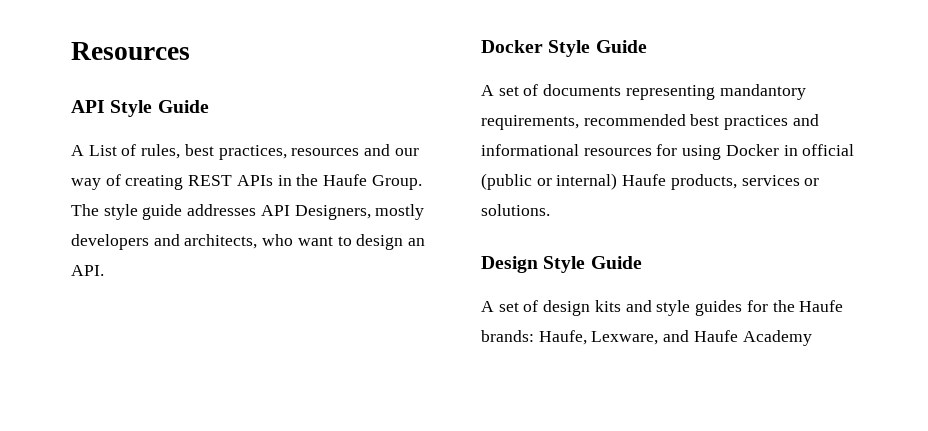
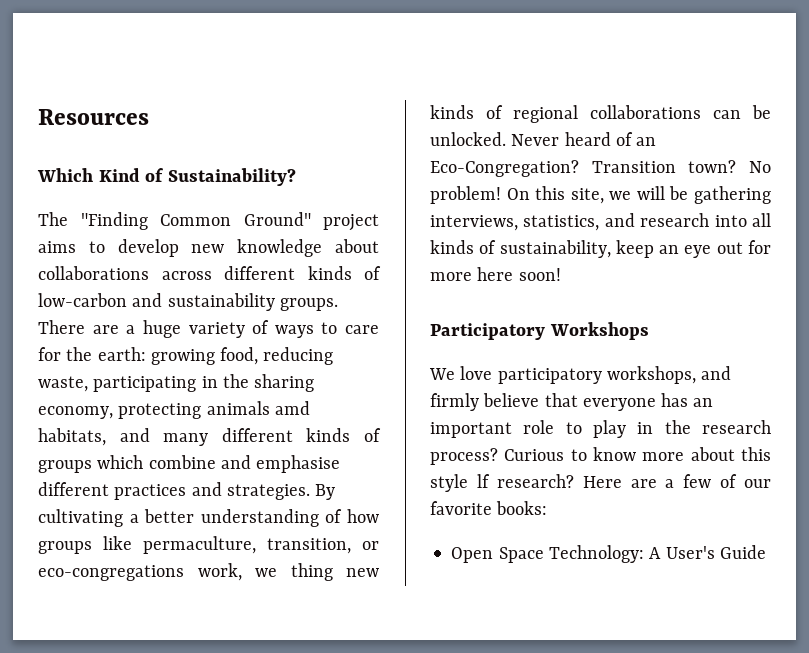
[71,100,209,117] [71,144,419,160] [71,174,422,190] [71,204,425,220] [71,234,426,250] [71,265,104,276] [481,40,647,57] [481,84,806,100] [481,114,819,130] [481,144,855,160] [481,173,820,190] [481,204,550,216] [481,256,642,273] [481,300,844,316] [481,330,812,346] API Style Guide // A List of rules, best practices, resources and our way of creating REST APIs in the Haufe Group. The style guide addresses API Designers, mostly developers and architects, who want to design an API. // Docker Style Guide // A set of documents representing mandantory requirements, recommended best practices and informational resources for using Docker in official (public or internal) Haufe products, services or solutions. // Design Style Guide // A set of design kits and style guides for the Haufe brands: Haufe, Lexware, and Haufe Academy -> [37,168,297,186] [38,212,379,231] [38,239,380,257] [38,266,381,280] [38,293,338,311] [38,320,379,338] [38,347,334,365] [38,374,315,392] [38,401,310,419] [38,428,382,446] [38,455,341,473] [38,482,336,500] [38,509,380,527] [38,536,379,554] [38,563,379,581] [430,105,771,123] [430,132,657,146] [430,160,771,177] [430,186,771,204] [430,213,771,231] [430,240,771,258] [430,267,561,281] [430,322,649,340] [429,366,732,384] [430,393,714,411] [430,420,771,438] [430,447,771,465] [430,474,771,492] [430,501,548,515] [451,545,766,563] Which Kind of Sustainability? // The "Finding Common Ground" project aims to develop new knowledge about collaborations across different kinds of low-carbon and sustainability groups. There are a huge variety of ways to care for the earth: growing food, reducing waste, participating in the sharing economy, protecting animals amd habitats, and many different kinds of groups which combine and emphasise different practices and strategies. By cultivating a better understanding of how groups like permaculture, transition, or eco-congregations work, we thing new kinds of regional collaborations can be unlocked. Never heard of an Eco-Congregation? Transition town? No problem! On this site, we will be gathering interviews, statistics, and research into all kinds of sustainability, keep an eye out for more here soon! // Participatory Workshops // We love participatory workshops, and firmly believe that everyone has an important role to play in the research process? Curious to know more about this style lf research? Here are a few of our favorite books: // Open Space Technology: A User's Guide

